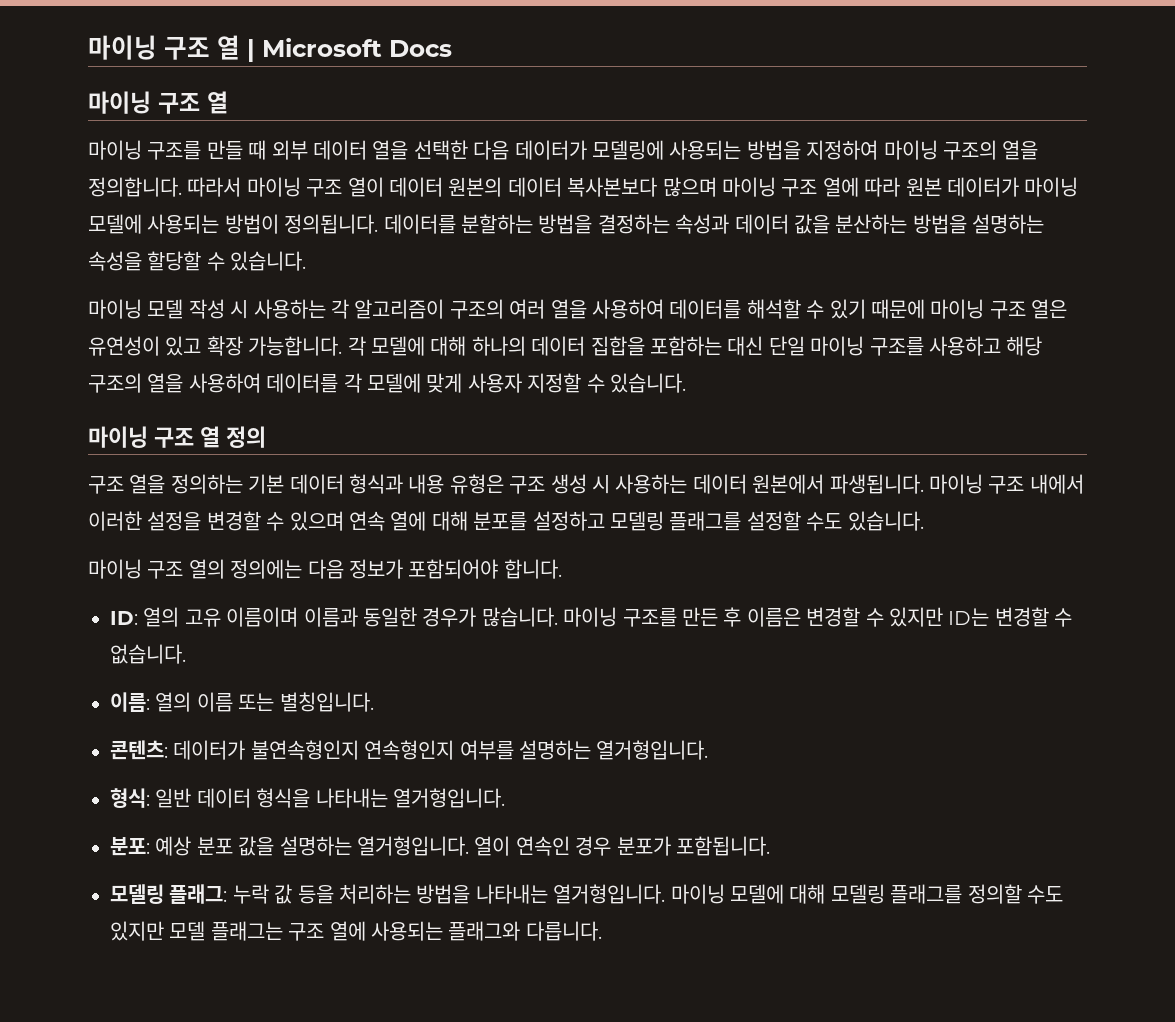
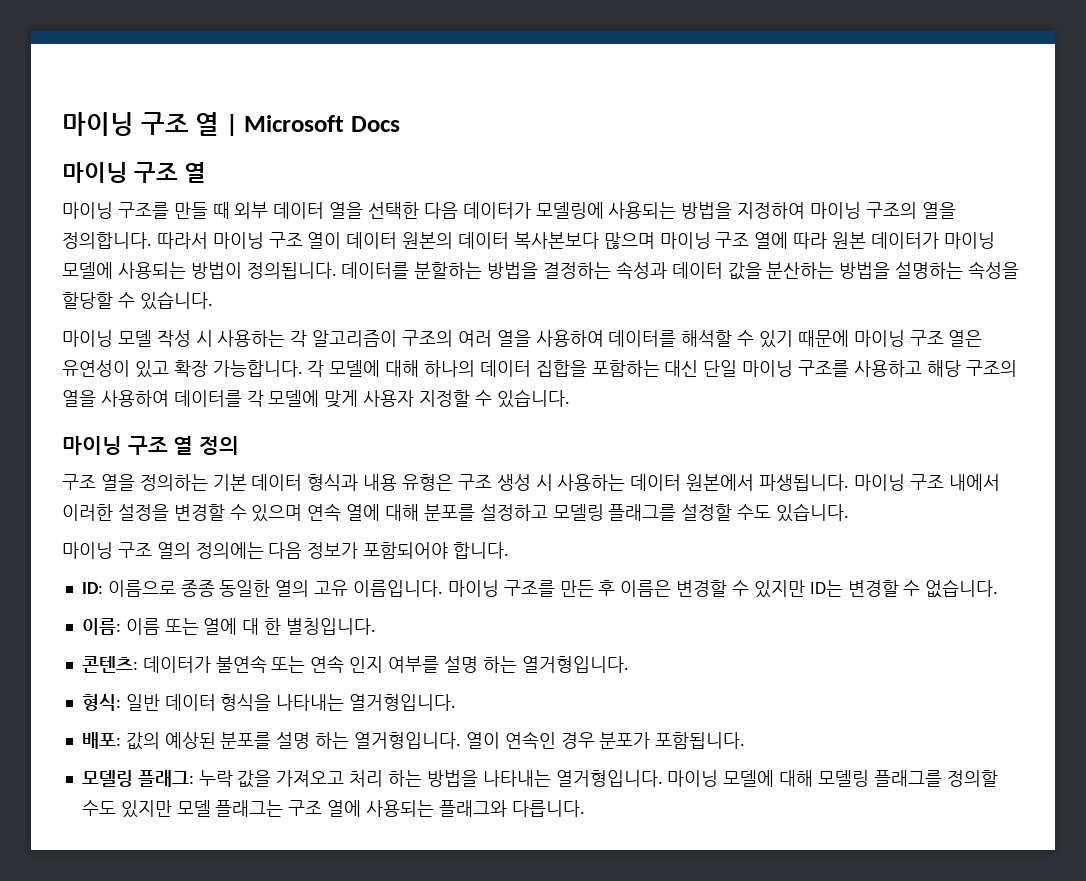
[143,607,558,627] 열의 고유 이름이며 이름과 동일한 경우가 많습니다. -> [107,580,443,597] 이름으로 종종 동일한 열의 고유 이름입니다.
[155,692,192,712] 열의 -> (121, 626) none
(275, 702) none -> [203,618,282,635] 열에 대 한
[250,740,591,760] 불연속형인지 연속형인지 여부를 설명하는 -> [215,655,517,673] 불연속 또는 연속 인지 여부를 설명 하는
[110,836,352,856] 분포: 예상 분포 값을 설명하는 -> [81,732,350,750] 배포: 값의 예상된 분포를 설명 하는
[274,884,411,904] 값 등을 처리하는 -> [237,770,422,788] 값을 가져오고 처리 하는

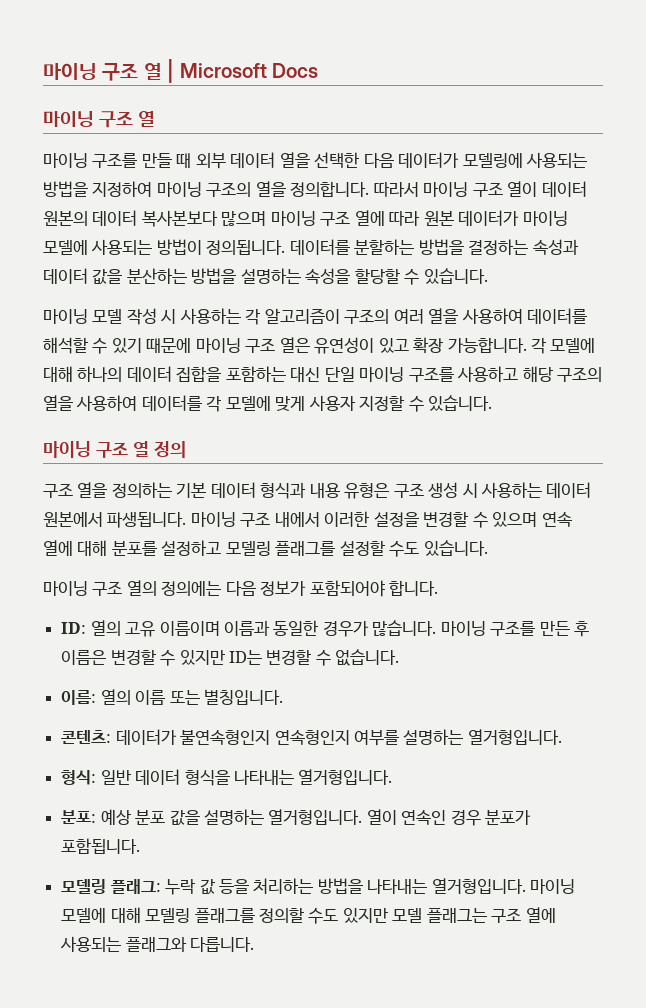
[107,580,443,597] 이름으로 종종 동일한 열의 고유 이름입니다. -> [90,620,437,637] 열의 고유 이름이며 이름과 동일한 경우가 많습니다.
(121, 626) none -> [100,689,131,705] 열의
[203,618,282,635] 열에 대 한 -> (200, 697) none
[215,655,517,673] 불연속 또는 연속 인지 여부를 설명 하는 -> [180,729,464,746] 불연속형인지 연속형인지 여부를 설명하는
[81,732,350,750] 배포: 값의 예상된 분포를 설명 하는 -> [61,809,264,826] 분포: 예상 분포 값을 설명하는
[237,770,422,788] 값을 가져오고 처리 하는 -> [199,878,314,895] 값 등을 처리하는

